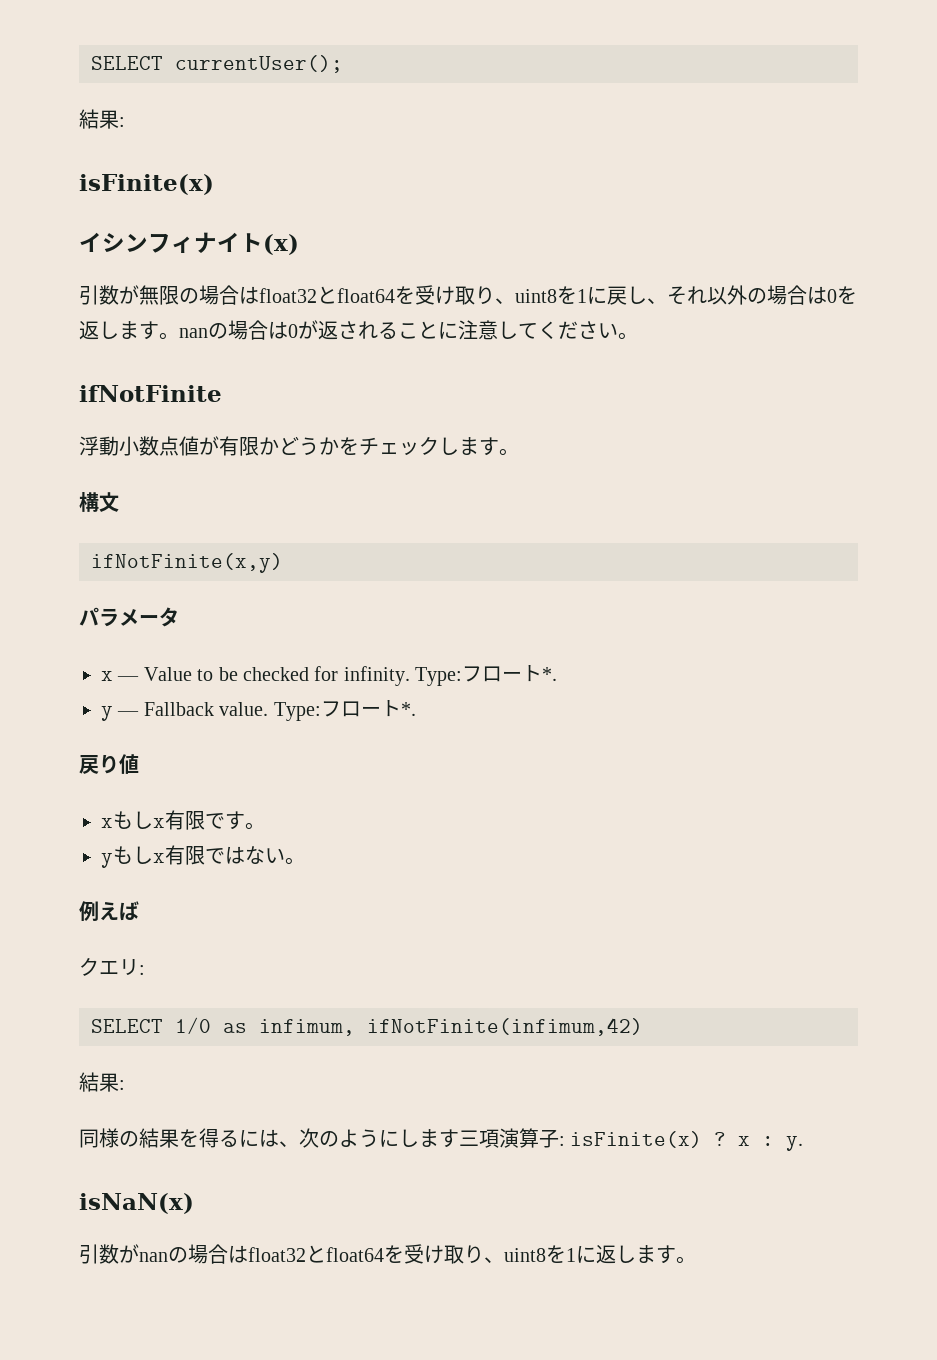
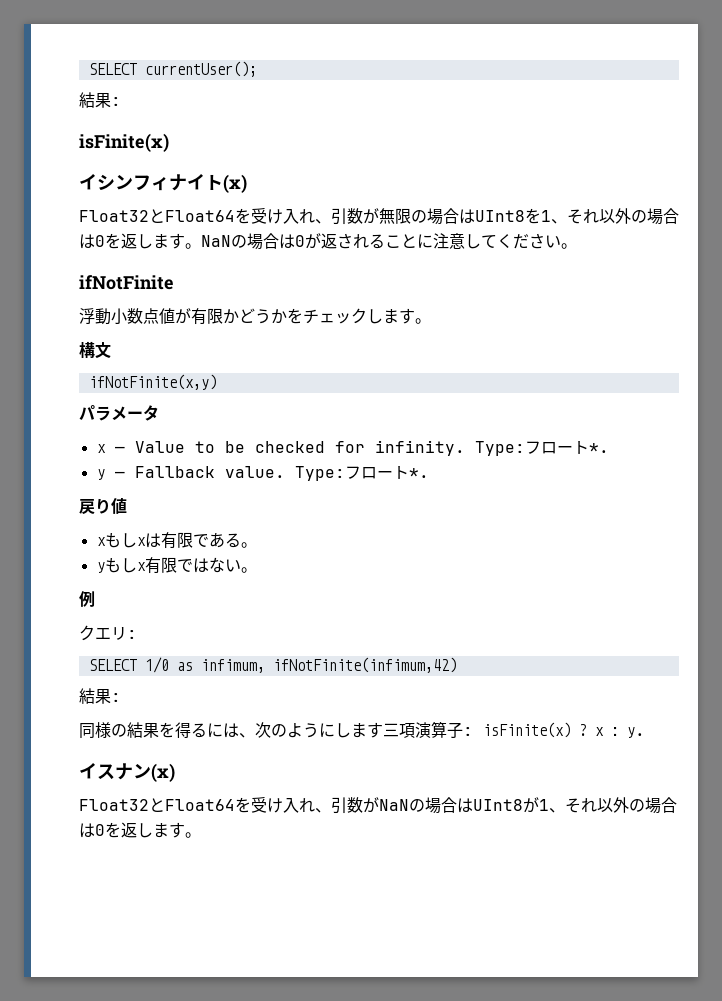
(299, 244) none -> [79,208,331,224] Float32とFloat64を受け入れ、
[259,285,857,305] [79,321,208,340] float32とfloat64を受け取り、uint8を1に戻し、それ以外の場合は0を返します。nan -> [475,208,679,225] [79,233,231,249] UInt8を1、それ以外の場合は0を返します。NaN
[165,810,245,830] 有限です -> [144,532,241,549] は有限である
[99,901,139,921] えば -> (95, 599) none
[79,1193,194,1214] [79,1244,596,1264] isNaN(x) // 引数がnanの場合はfloat32とfloat64を受け取り、uint8を1に -> [79,763,175,782] [79,797,677,814] [79,822,121,838] イスナン(x) // Float32とFloat64を受け入れ、引数がNaNの場合はUInt8が1、それ以外の場合は0を

